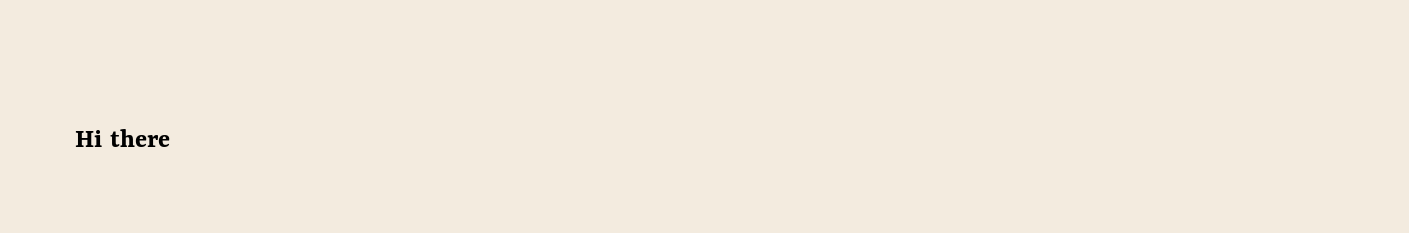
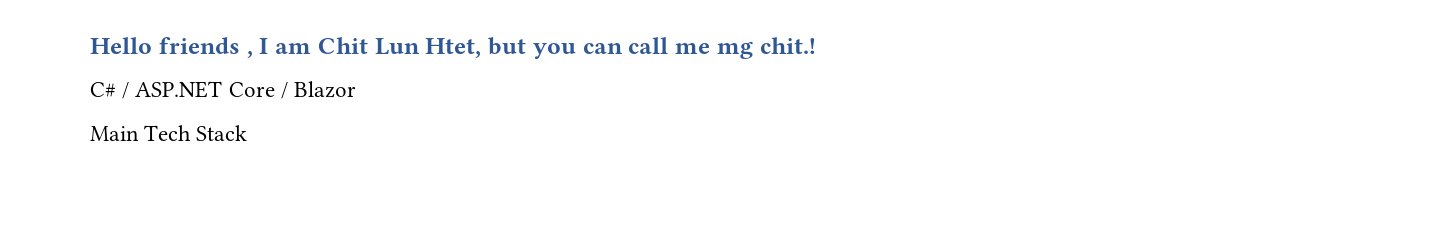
[75,129,170,147] Hi there -> [90,37,816,59] [90,81,357,99] [90,125,248,141] Hello friends , I am Chit Lun Htet, but you can call me mg chit.! // C# / ASP.NET Core / Blazor // Main Tech Stack

